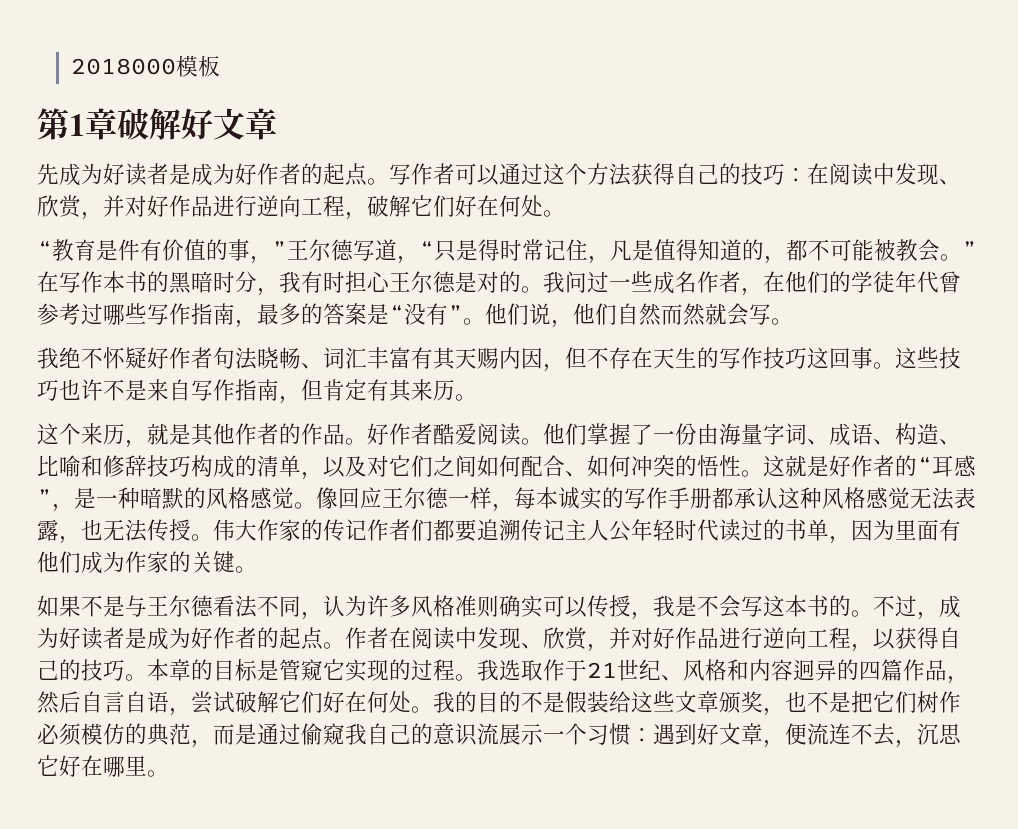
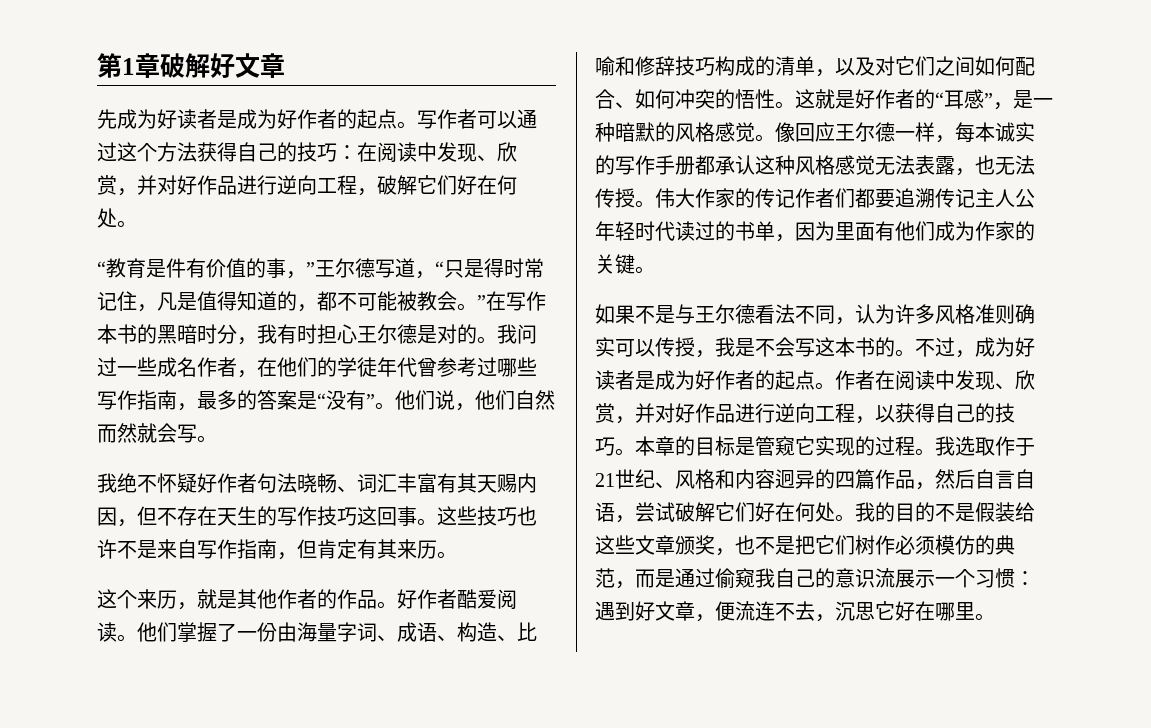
[70,55,220,77] 2018000模板 // -> (97, 65) none

